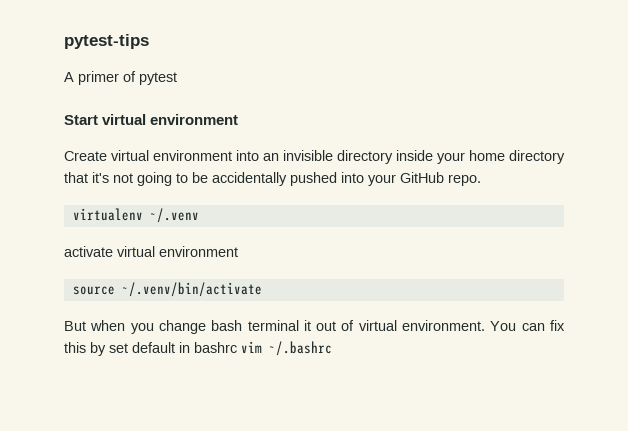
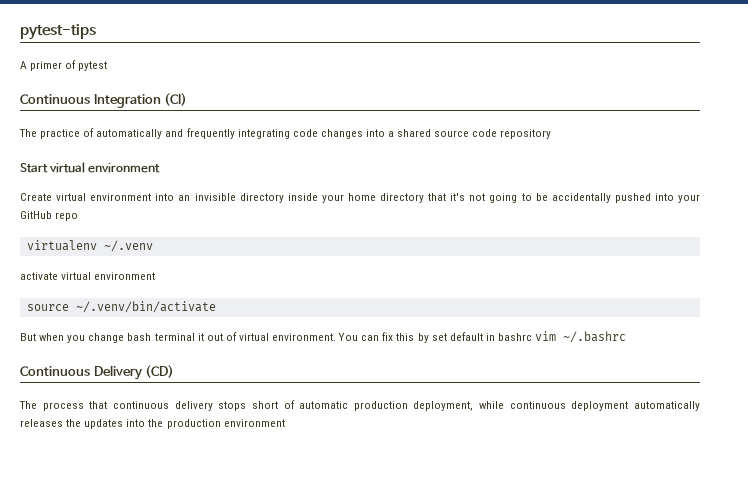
(177, 78) none -> [20,93,188,108] [19,128,552,139] // Continuous Integration (CI) // The practice of automatically and frequently integrating code changes into a shared source code repository
[448,174,481,186] repo. -> [55,212,79,221] repo
(332, 348) none -> [20,365,175,380] [19,400,700,411] [20,419,285,429] // Continuous Delivery (CD) // The process that continuous delivery stops short of automatic production deployment, while continuous deployment automatically releases the updates into the production environment

